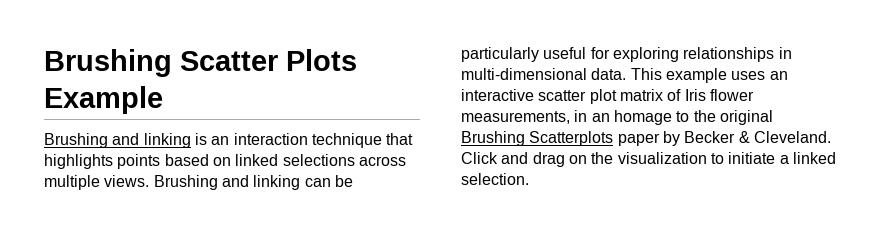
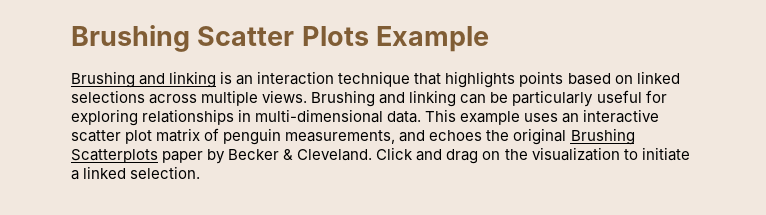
[684,89,754,101] [461,110,690,125] Iris flower measurements, in an homage to -> [223,128,483,145] penguin measurements, and echoes

